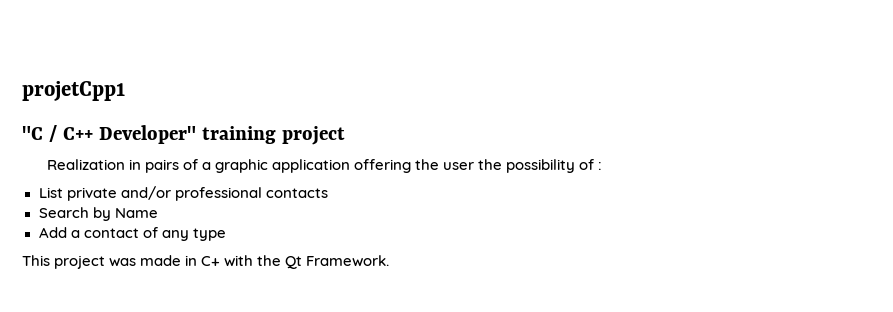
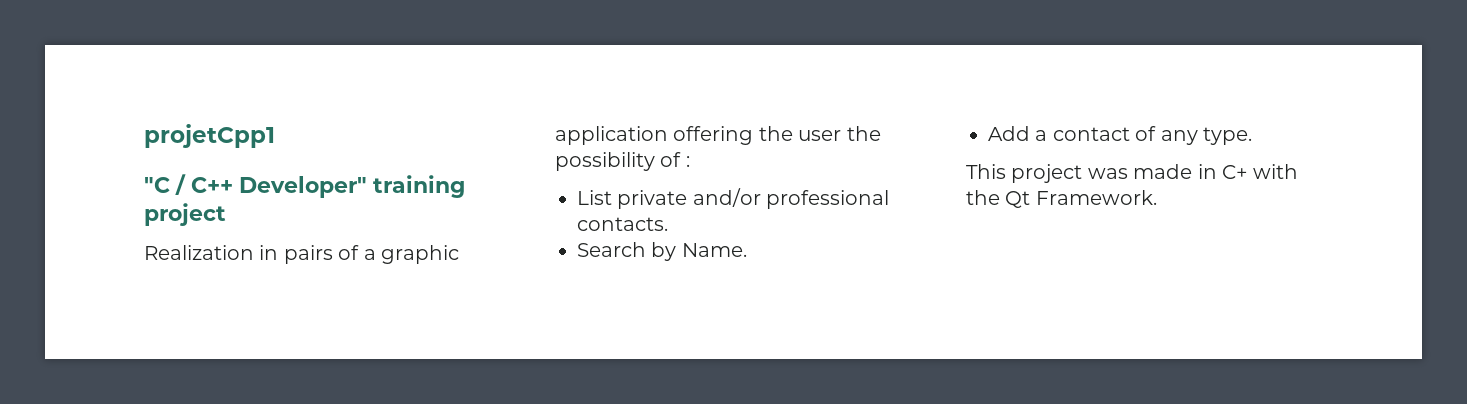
[265,188,328,198] contacts -> [577,217,668,231] contacts.
[114,208,158,218] Name -> [681,243,747,257] Name.
[192,228,226,241] type -> [1203,127,1252,145] type.

